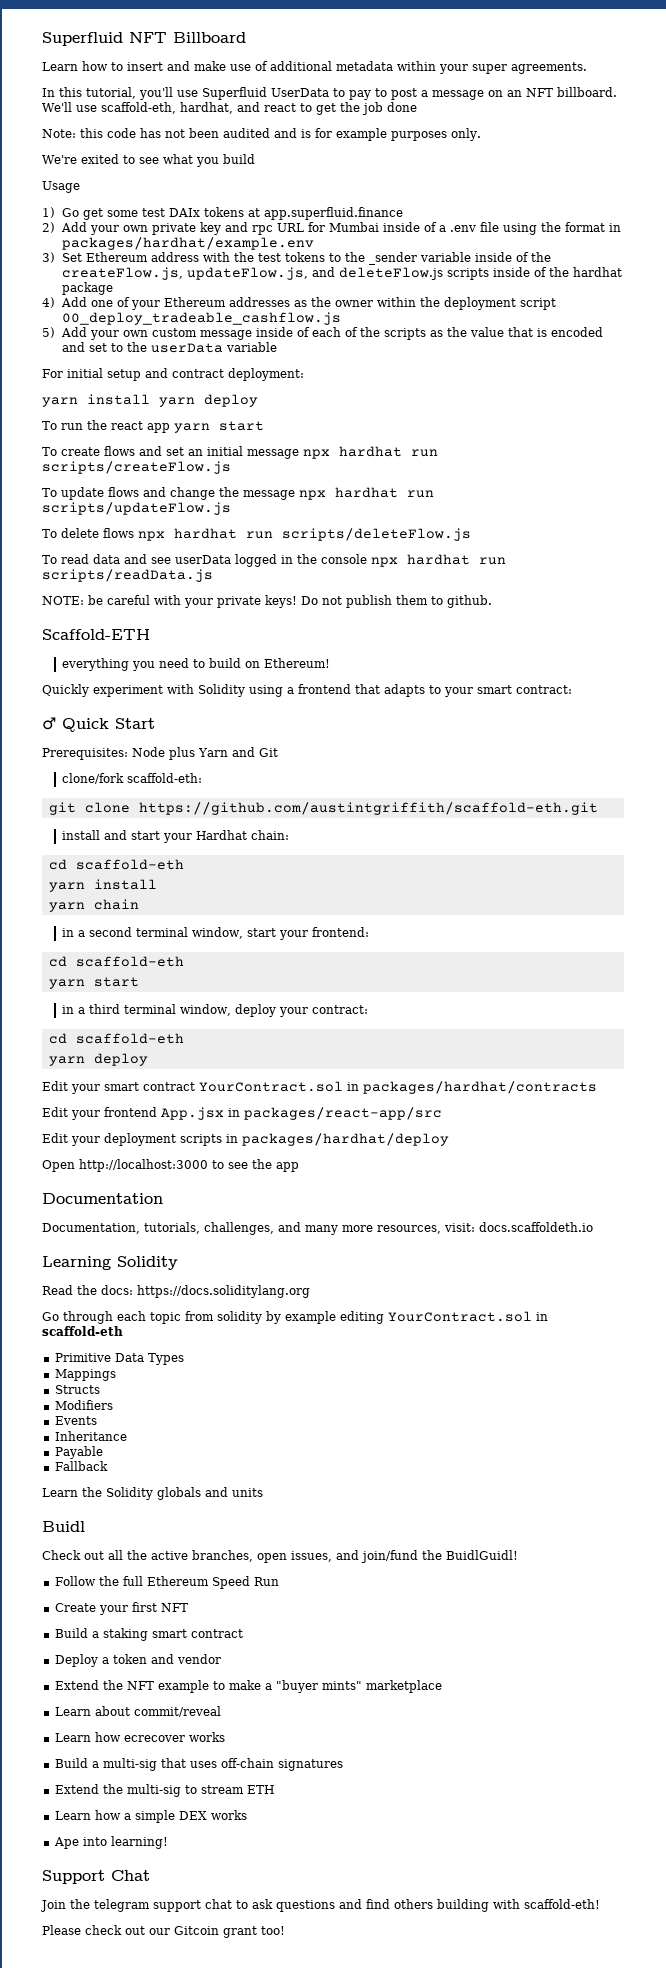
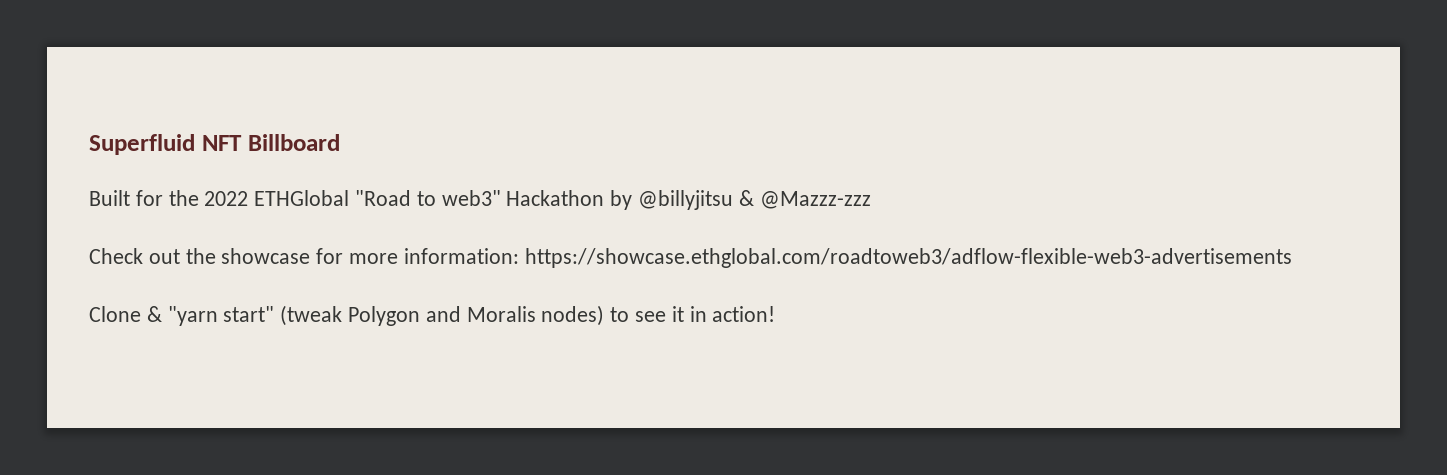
[42,61,587,74] [42,87,617,100] [42,102,417,115] [42,128,481,141] [42,154,255,167] [42,181,80,193] [42,207,403,220] [42,222,621,235] [61,237,314,250] [42,252,551,265] [61,267,622,280] [61,282,113,295] [42,297,556,310] [61,312,341,325] [42,327,603,340] [61,342,277,353] [42,368,304,381] [42,394,258,407] [42,420,264,433] [42,446,438,459] [42,461,231,474] [42,487,434,500] [42,502,231,515] [42,528,471,541] [42,554,506,567] [42,569,213,582] [42,595,492,608] [42,629,150,640] [61,658,330,671] [42,684,572,697] [42,717,155,732] [42,747,278,760] [61,773,202,784] [48,802,598,815] [61,830,289,843] [48,859,184,870] [48,879,157,892] [48,899,139,912] [61,927,369,940] [48,956,184,967] [48,977,139,989] [61,1004,368,1017] [48,1033,184,1044] [48,1053,148,1066] [42,1081,597,1094] [42,1107,442,1120] [42,1133,449,1146] [42,1159,299,1172] [42,1193,163,1204] [42,1222,593,1235] [42,1256,178,1270] [42,1285,310,1298] [42,1311,548,1324] [42,1326,123,1336] [54,1353,184,1365] [54,1369,116,1381] [54,1385,100,1394] [54,1400,113,1410] [54,1416,97,1425] [54,1431,127,1441] [54,1446,103,1459] [54,1461,108,1471] [42,1487,263,1500] [42,1521,85,1532] [42,1550,518,1563] [54,1576,279,1589] [54,1602,188,1615] [54,1628,243,1641] [54,1654,221,1667] [54,1680,442,1693] [54,1706,221,1717] [54,1732,225,1742] [54,1758,343,1771] [54,1784,274,1797] [54,1810,247,1823] [53,1836,168,1849] [42,1870,150,1884] [40,1899,600,1912] [42,1925,285,1938] Learn how to insert and make use of additional metadata within your super agreements. // In this tutorial, you'll use Superfluid UserData to pay to post a message on an NFT billboard. We'll use scaffold-eth, hardhat, and react to get the job done // Note: this code has not been audited and is for example purposes only. // We're exited to see what you build // Usage // 1) Go get some test DAIx tokens at app.superfluid.finance // 2) Add your own private key and rpc URL for Mumbai inside of a .env file using the format in packages/hardhat/example.env // 3) Set Ethereum address with the test tokens to the _sender variable inside of the createFlow.js, updateFlow.js, and deleteFlow.js scripts inside of the hardhat package // 4) Add one of your Ethereum addresses as the owner within the deployment script 00_deploy_tradeable_cashflow.js // 5) Add your own custom message inside of each of the scripts as the value that is encoded and set to the userData variable // For initial setup and contract deployment: // yarn install yarn deploy // To run the react app yarn start // To create flows and set an initial message npx hardhat run scripts/createFlow.js // To update flows and change the message npx hardhat run scripts/updateFlow.js // To delete flows npx hardhat run scripts/deleteFlow.js // To read data and see userData logged in the console npx hardhat run scripts/readData.js // NOTE: be careful with your private keys! Do not publish them to github. // Scaffold-ETH // everything you need to build on Ethereum! // Quickly experiment with Solidity using a frontend that adapts to your smart contract: // ♂ Quick Start // Prerequisites: Node plus Yarn and Git // clone/fork scaffold-eth: // git clone https://github.com/austintgriffith/scaffold-eth.git // install and start your Hardhat chain: // cd scaffold-eth // yarn install // yarn chain // in a second terminal window, start your frontend: // cd scaffold-eth // yarn start // in a third terminal window, deploy your contract: // cd scaffold-eth // yarn deploy // Edit your smart contract YourContract.sol in packages/hardhat/contracts // Edit your frontend App.jsx in packages/react-app/src // Edit your deployment scripts in packages/hardhat/deploy // Open http://localhost:3000 to see the app // Documentation // Documentation, tutorials, challenges, and many more resources, visit: docs.scaffoldeth.io // Learning Solidity // Read the docs: https://docs.soliditylang.org // Go through each topic from solidity by example editing YourContract.sol in scaffold-eth // Primitive Data Types // Mappings // Structs // Modifiers // Events // Inheritance // Payable // Fallback // Learn the Solidity globals and units // Buidl // Check out all the active branches, open issues, and join/fund the BuidlGuidl! // Follow the full Ethereum Speed Run // Create your first NFT // Build a staking smart contract // Deploy a token and vendor // Extend the NFT example to make a "buyer mints" marketplace // Learn about commit/reveal // Learn how ecrecover works // Build a multi-sig that uses off-chain signatures // Extend the multi-sig to stream ETH // Learn how a simple DEX works // Ape into learning! // Support Chat // Join the telegram support chat to ask questions and find others building with scaffold-eth! // Please check out our Gitcoin grant too! -> [89,190,871,210] [89,248,1292,268] [89,305,776,326] Built for the 2022 ETHGlobal "Road to web3" Hackathon by @billyjitsu & @Mazzz-zzz // Check out the showcase for more information: https://showcase.ethglobal.com/roadtoweb3/adflow-flexible-web3-advertisements // Clone & "yarn start" (tweak Polygon and Moralis nodes) to see it in action!

